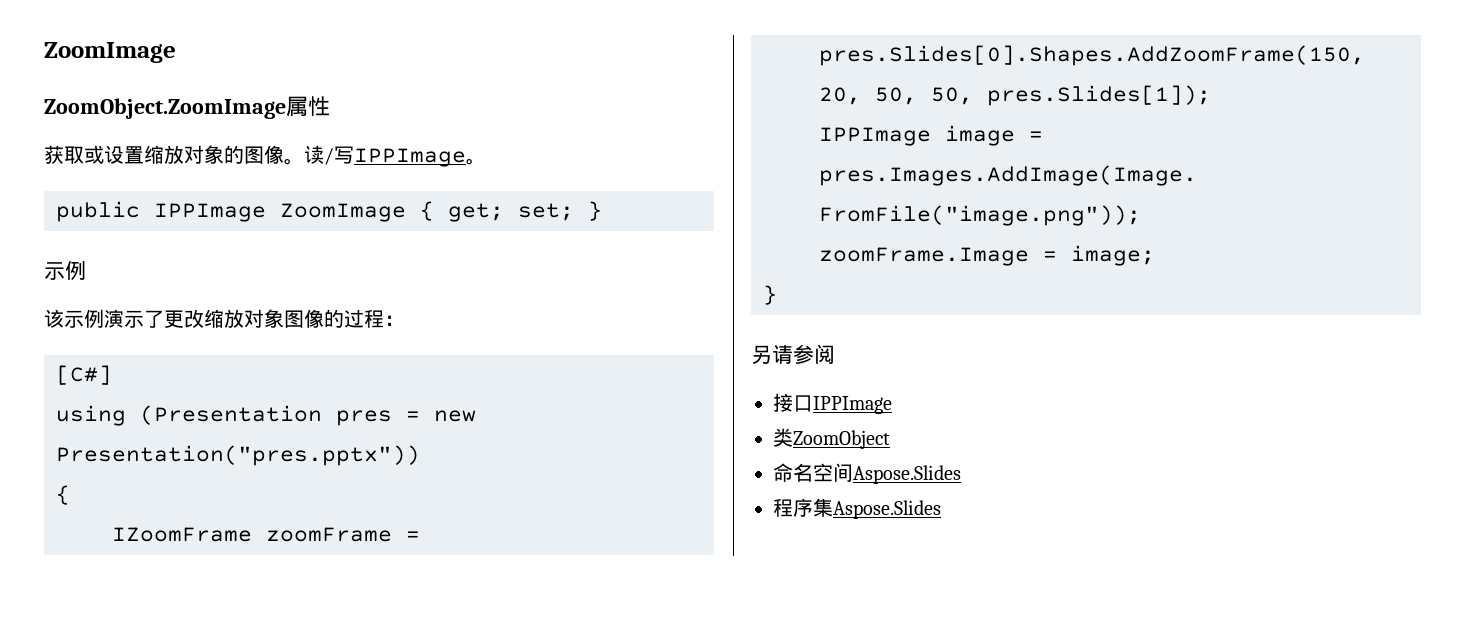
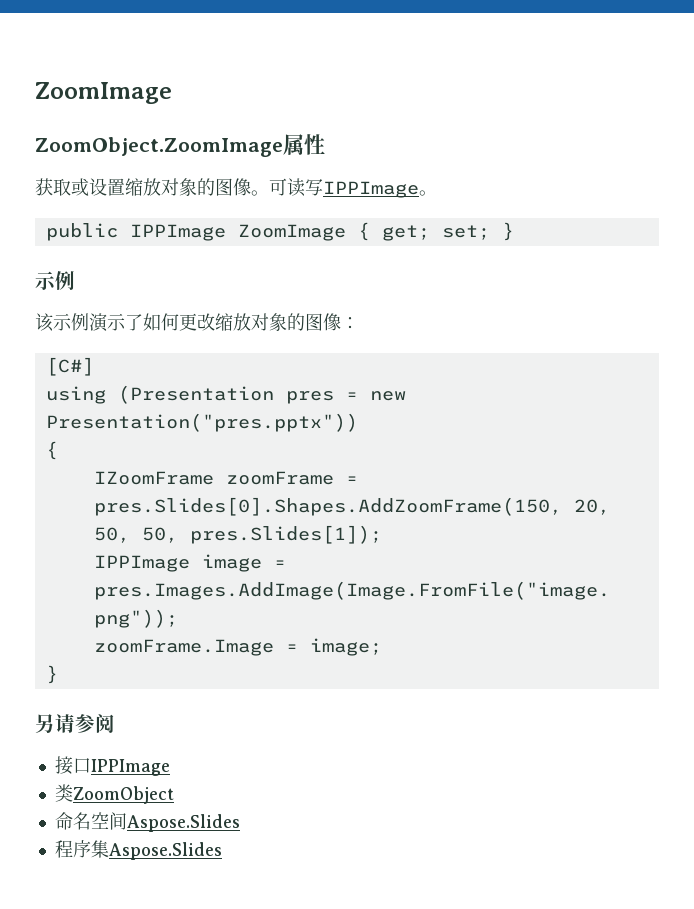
[304,145,334,165] 读/ -> [269,178,305,197] 可读
(164, 319) none -> [143,313,179,331] 如何
[284,309,384,328] 图像的过程 -> [287,313,341,331] 的图像

